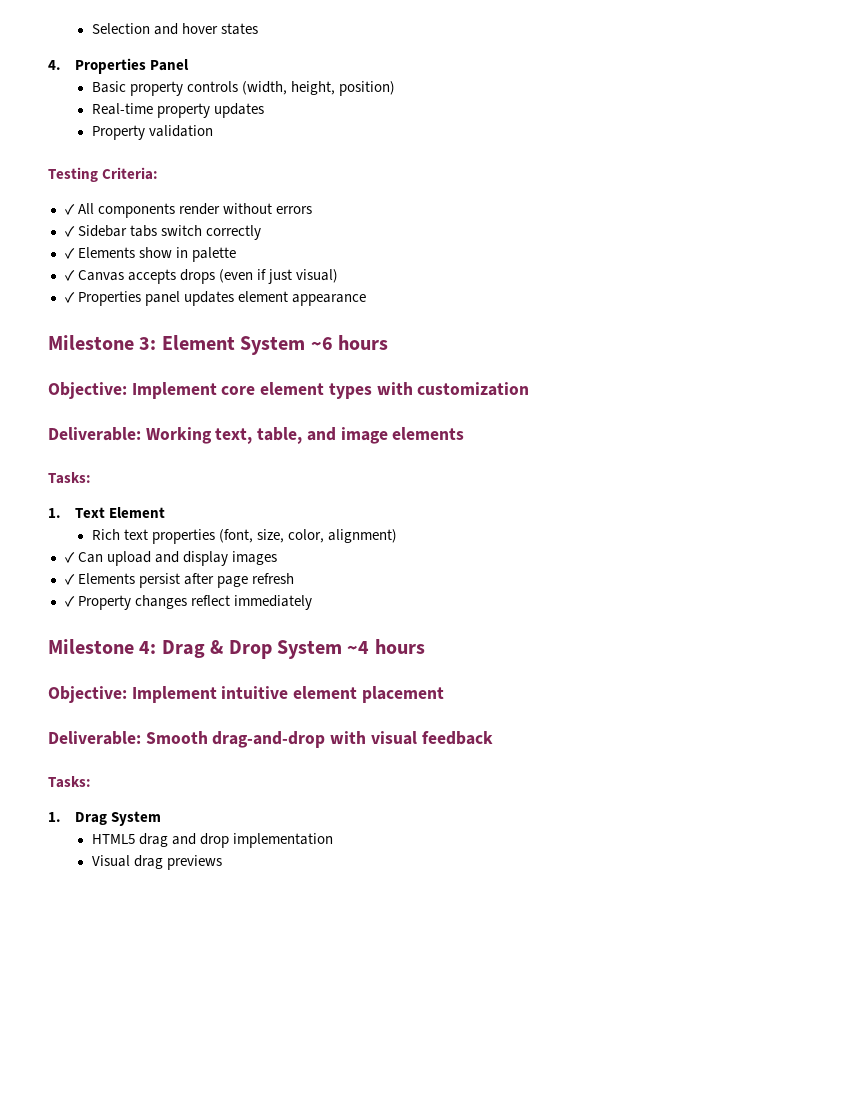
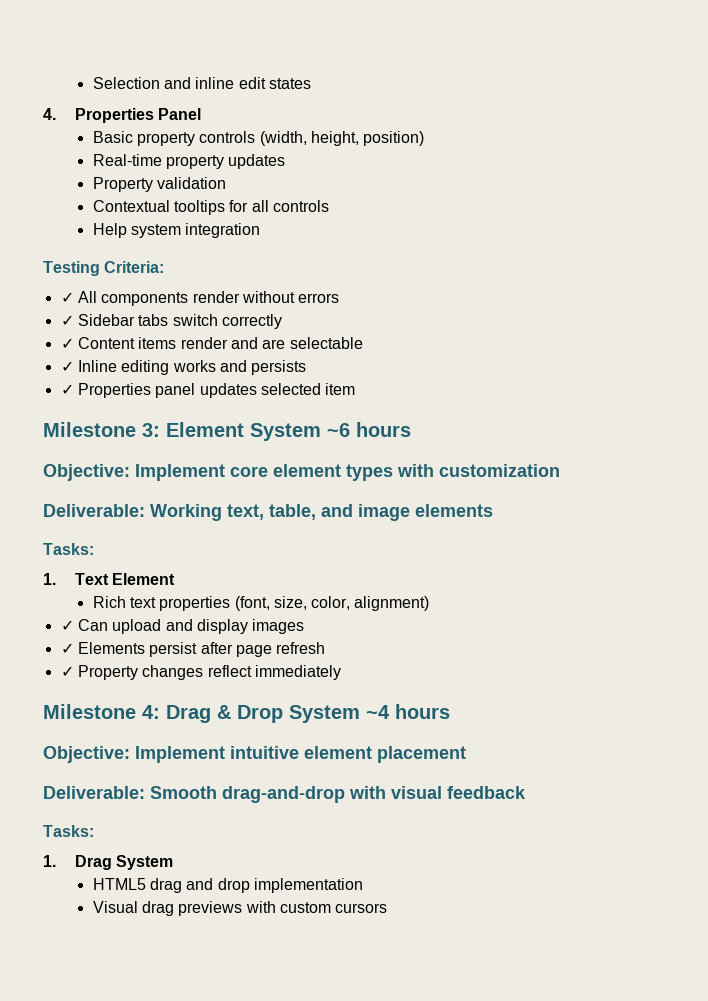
[181,23,218,34] hover -> [195,77,266,89] inline edit
(213, 131) none -> [92,200,329,215] [92,223,261,238] // Contextual tooltips for all controls // Help system integration
[77,247,236,262] [64,269,338,284] Elements show in palette // ✓ Canvas accepts drops (even if just visual) -> [77,337,363,349] [60,360,307,375] Content items render and are selectable // ✓ Inline editing works and persists
[237,291,366,306] element appearance -> [260,383,356,395] selected item
(222, 862) none -> [245,901,388,913] with custom cursors

